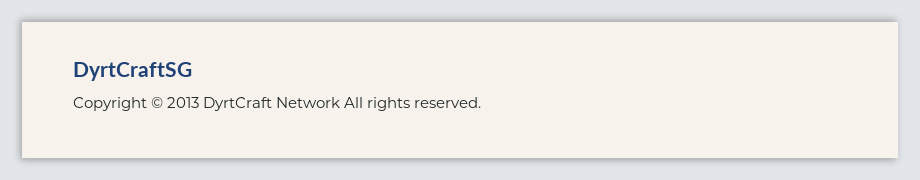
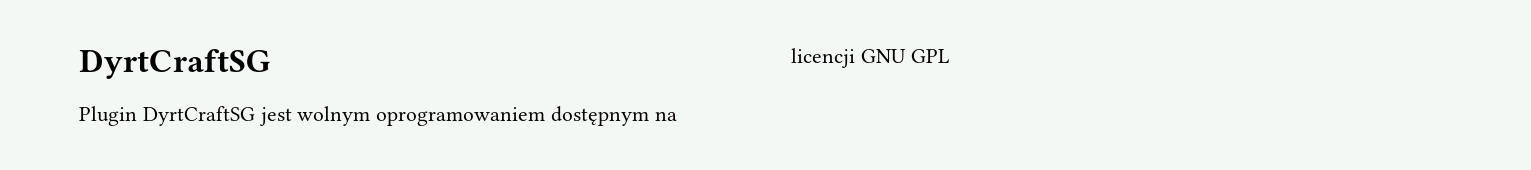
[73,97,482,111] Copyright © 2013 DyrtCraft Network All rights reserved. -> [79,106,677,126] [791,48,949,68] Plugin DyrtCraftSG jest wolnym oprogramowaniem dostępnym na licencji GNU GPL

